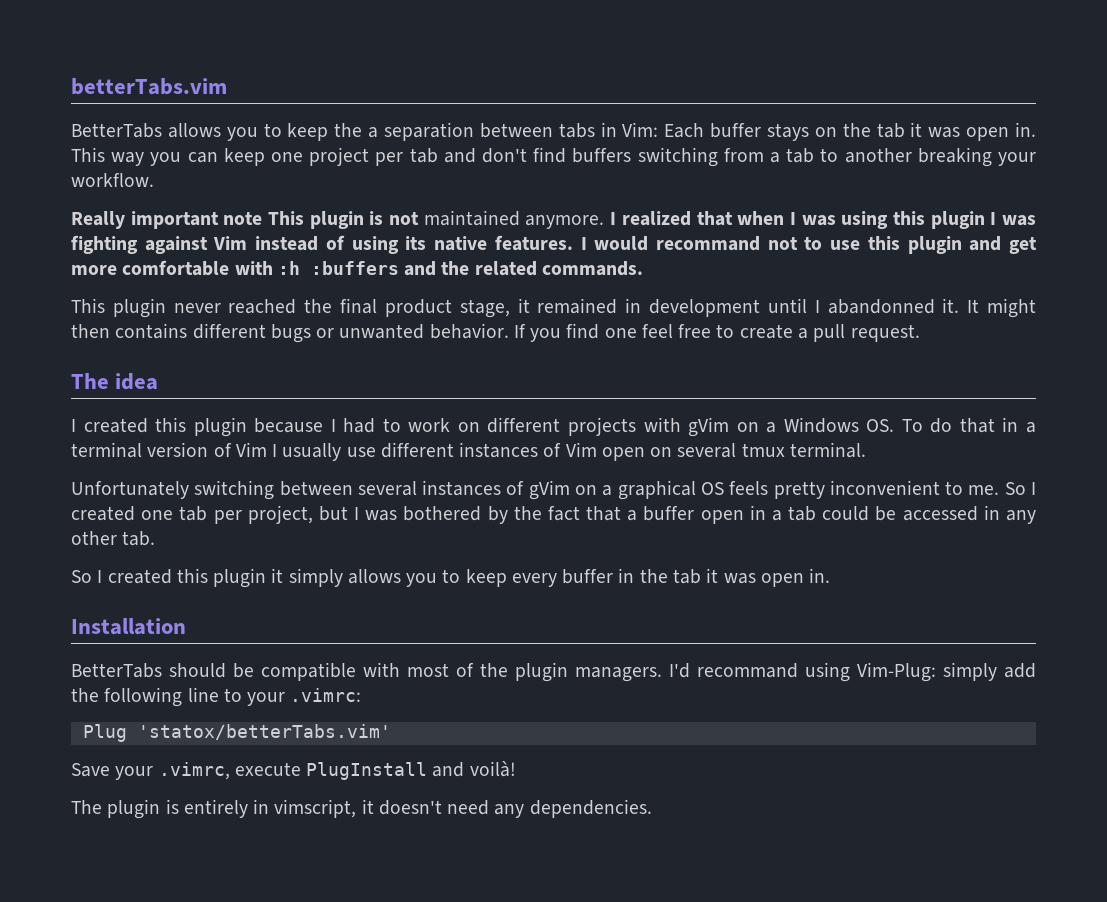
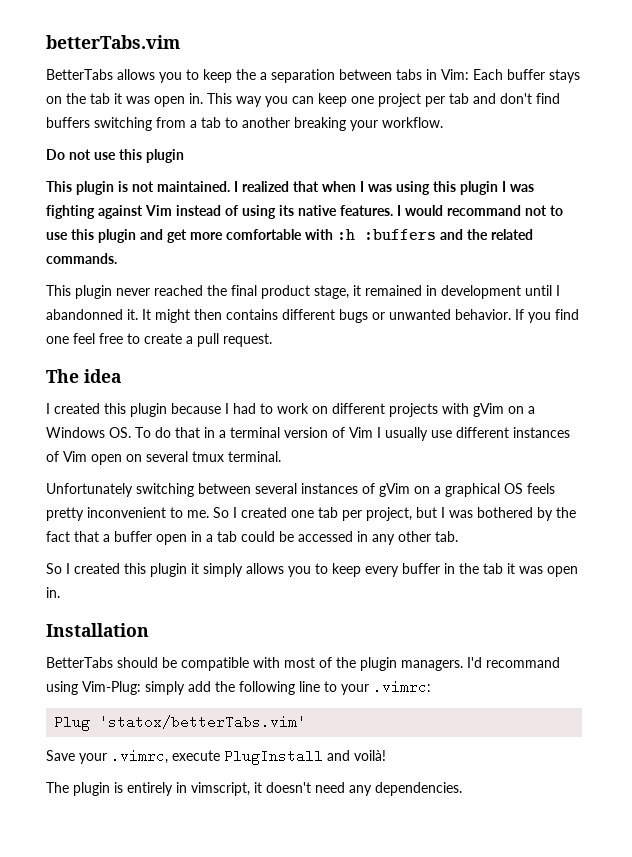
[71,211,263,229] Really important note -> [46,149,184,163] Do not use this plugin //
[423,210,605,229] maintained anymore. -> [157,181,230,192] maintained.

